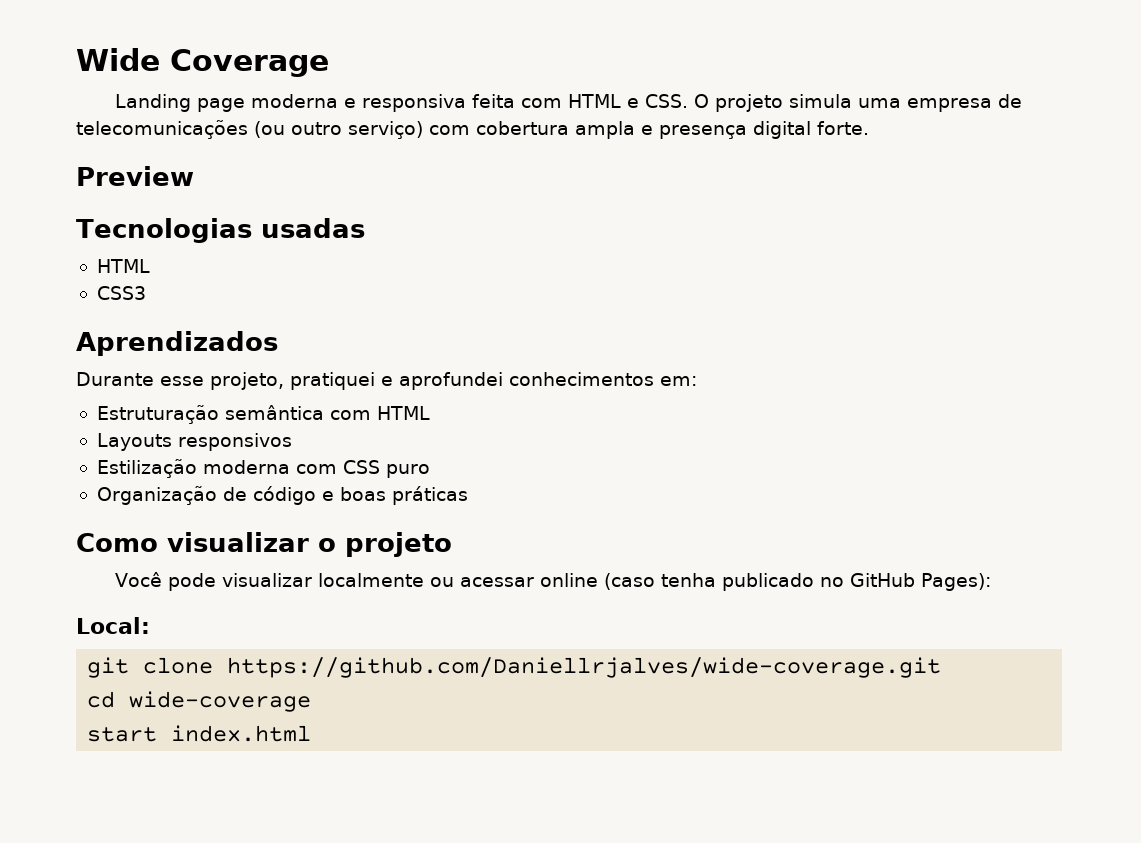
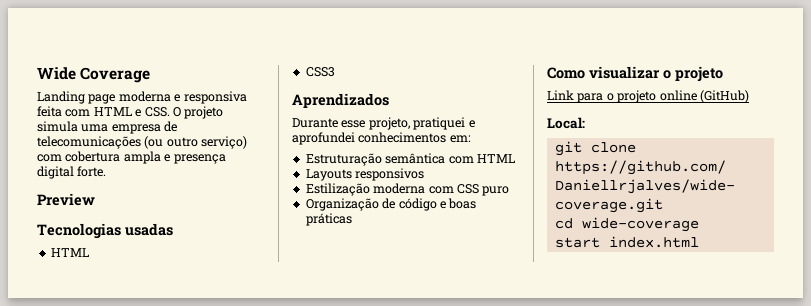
[115,572,992,591] Você pode visualizar localmente ou acessar online (caso tenha publicado no GitHub Pages): -> [547,90,749,103] Link para o projeto online (GitHub)

